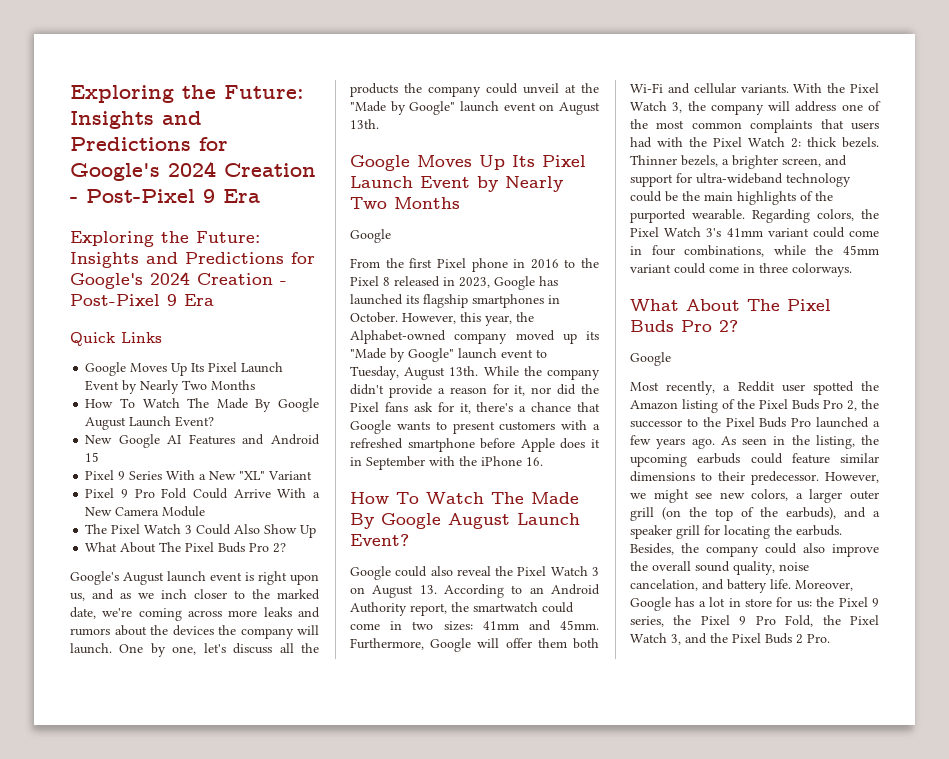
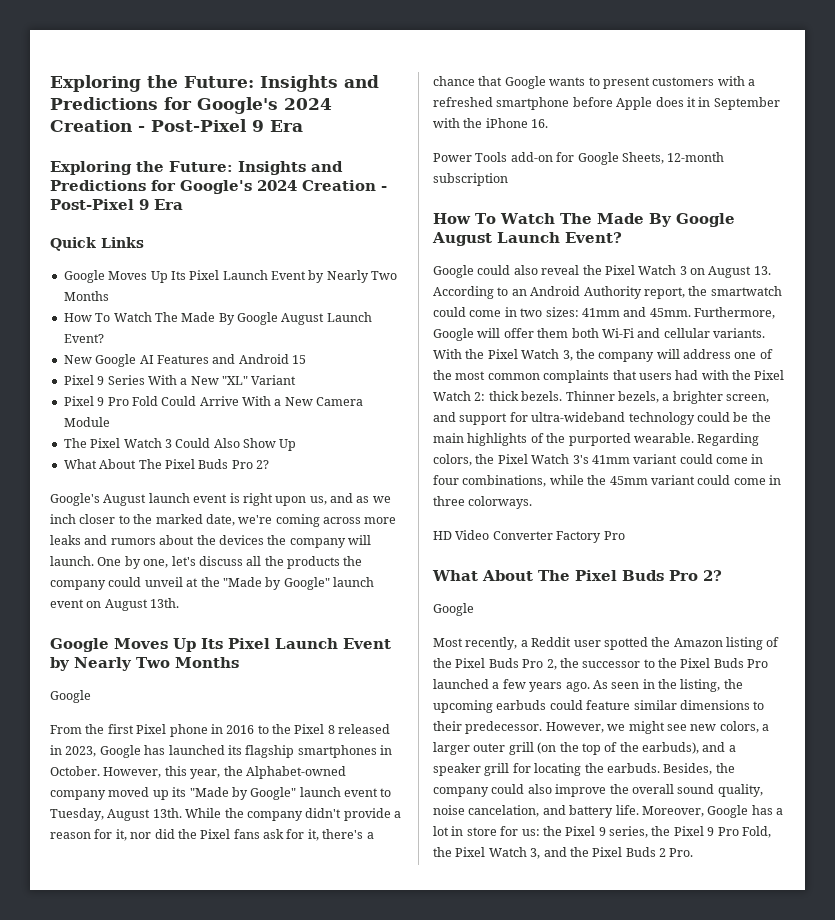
(543, 461) none -> [433,152,725,165] [433,173,508,186] // Power Tools add-on for Google Sheets, 12-month subscription
(852, 270) none -> [433,530,625,543] // HD Video Converter Factory Pro

